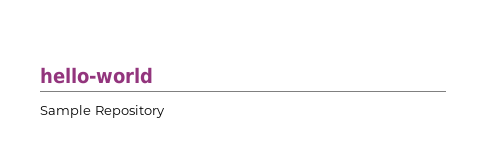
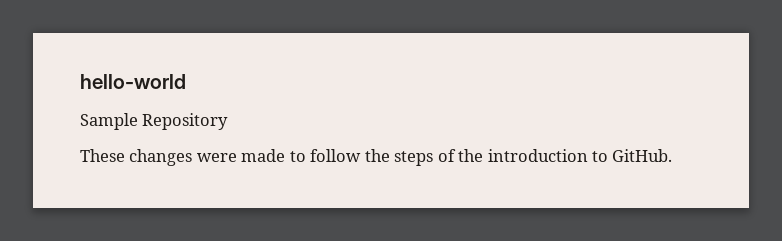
(165, 111) none -> [80,149,673,166] // These changes were made to follow the steps of the introduction to GitHub.

